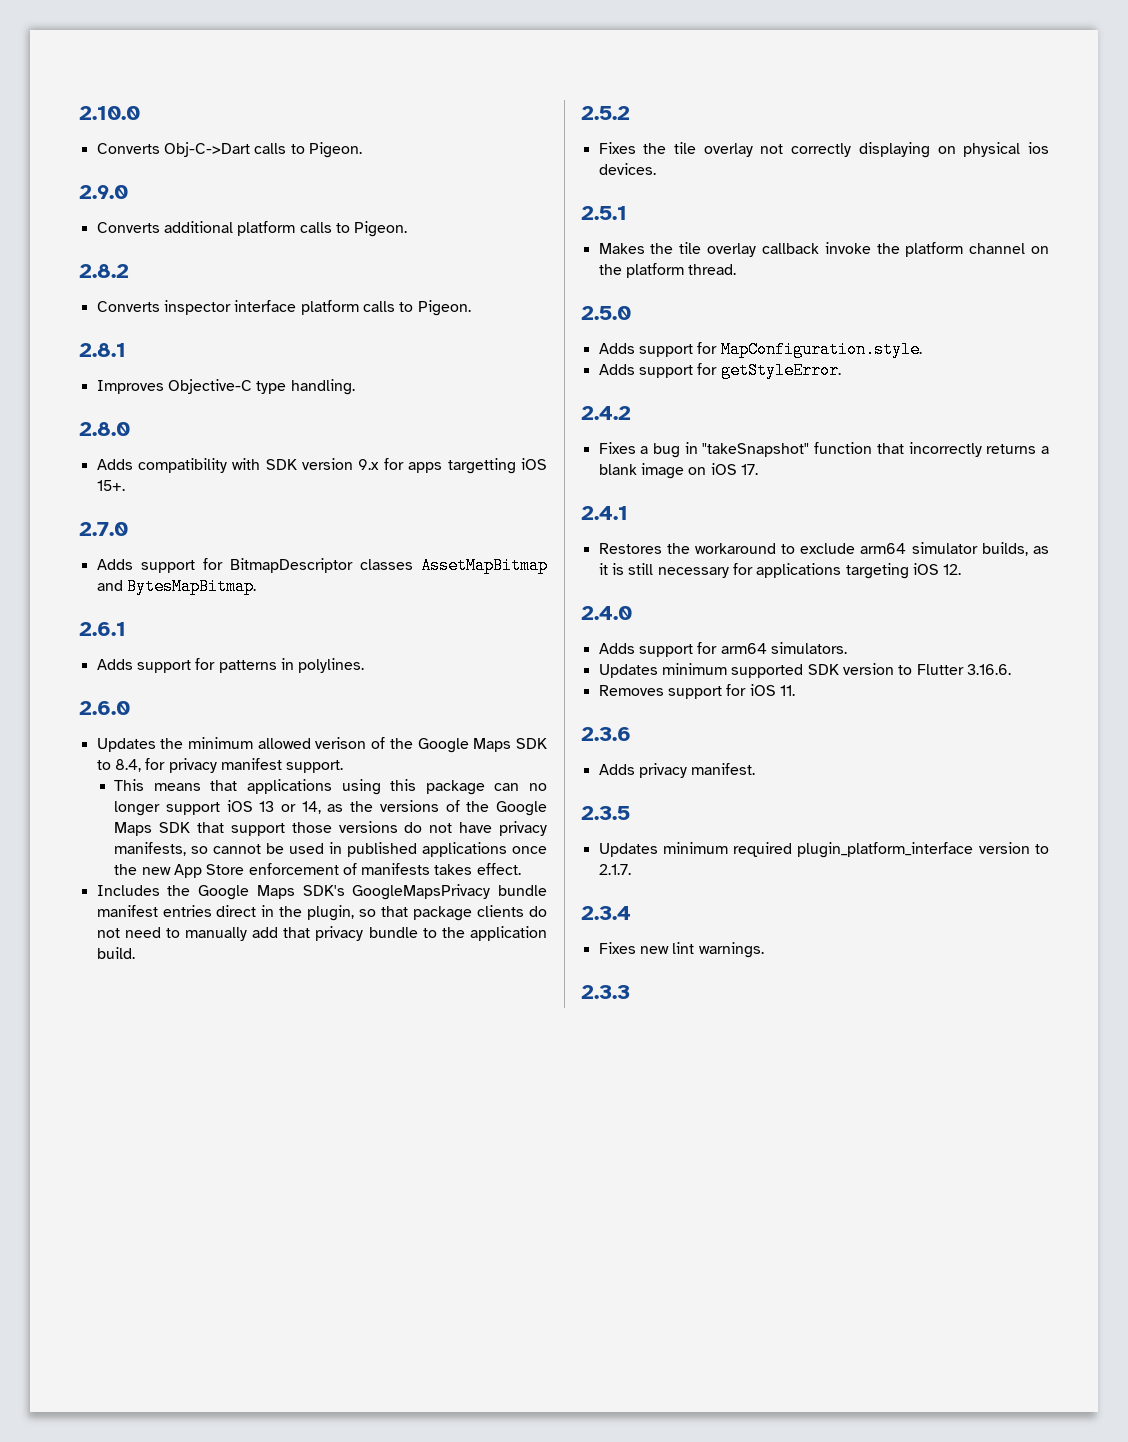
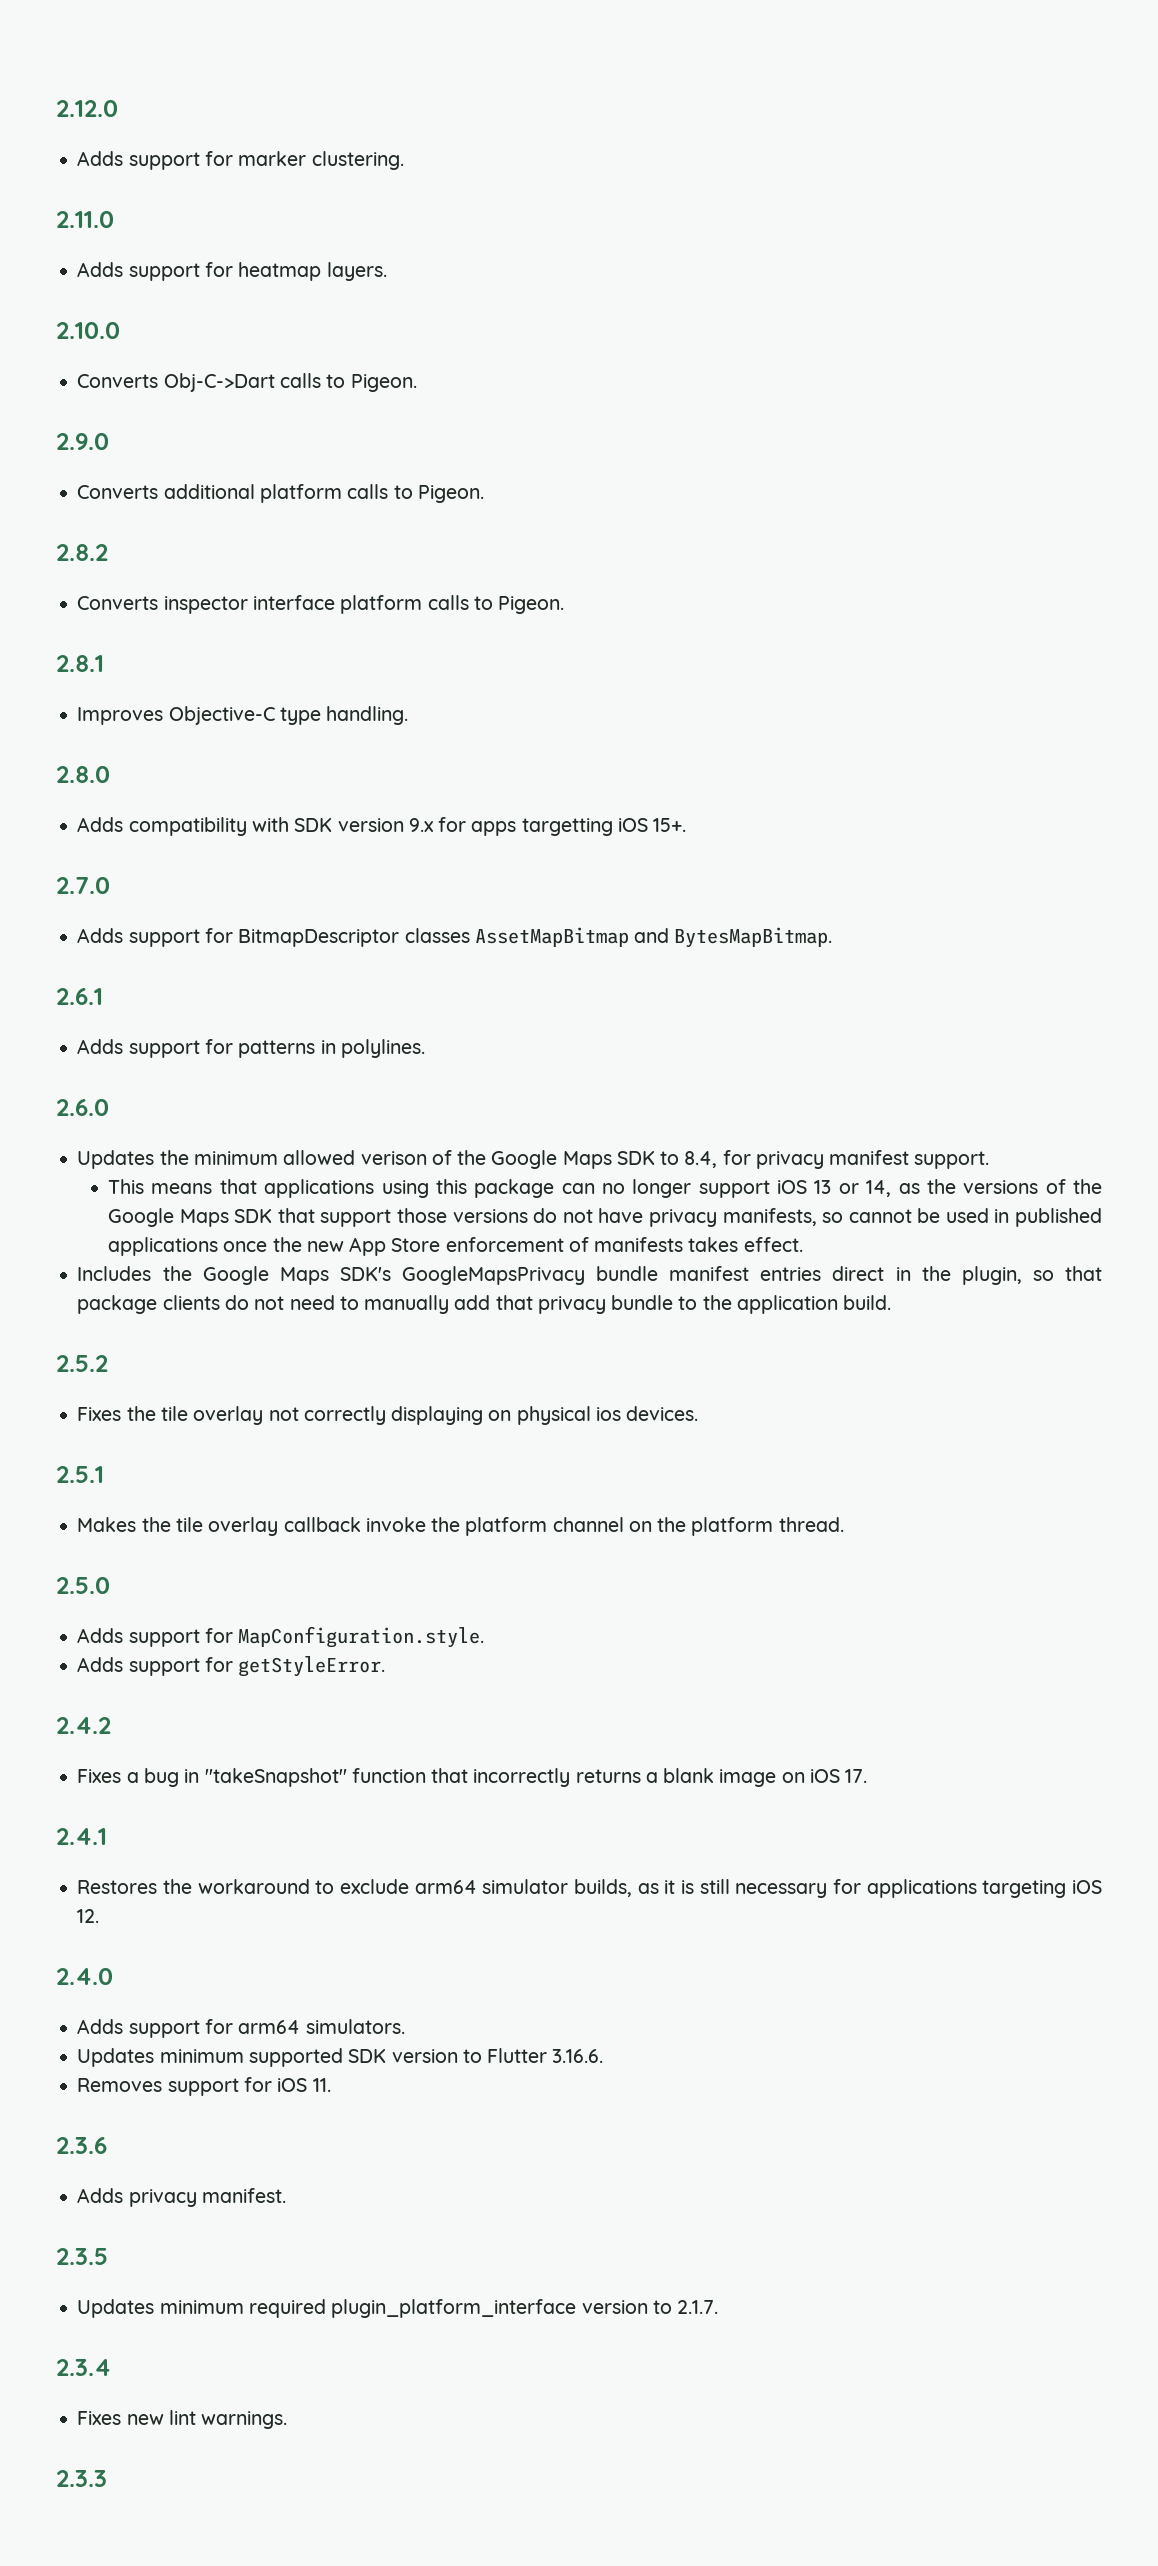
(79, 113) none -> [56,100,118,117] [77,151,404,170] [56,211,114,228] [77,262,387,281] 2.12.0 // Adds support for marker clustering. // 2.11.0 // Adds support for heatmap layers. //

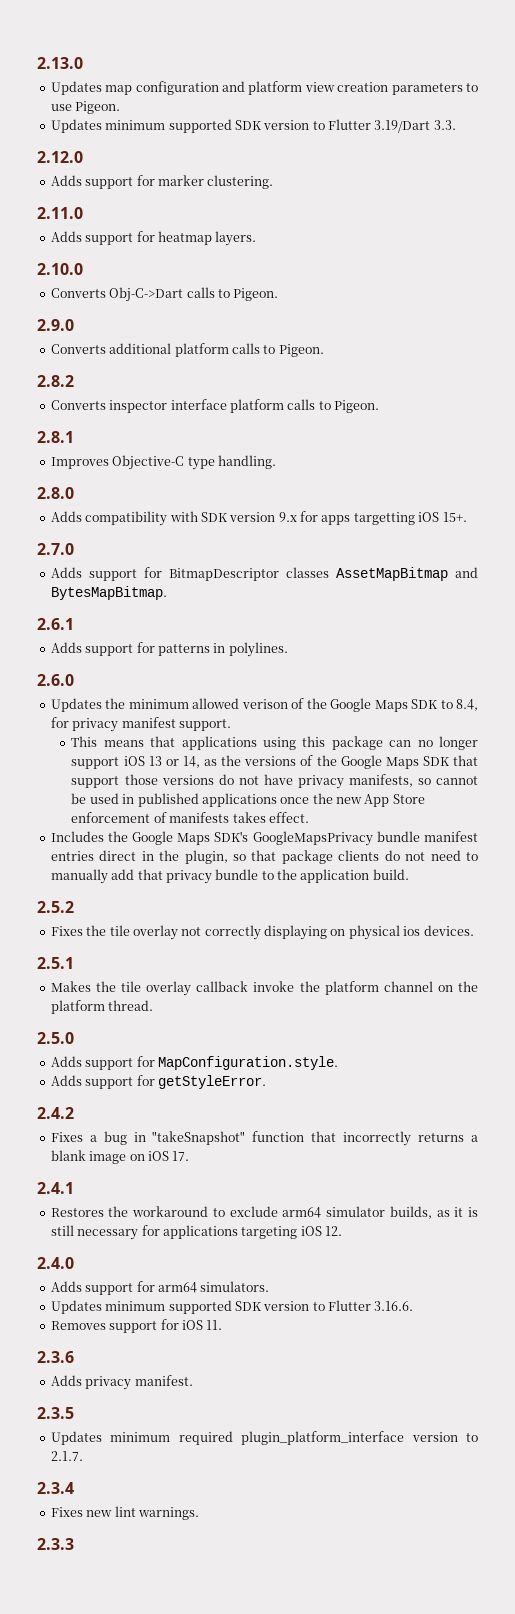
(56, 108) none -> [37,57,83,69] [50,81,478,95] [50,101,121,114] [50,119,456,133] 2.13.0 // Updates map configuration and platform view creation parameters to use Pigeon. // Updates minimum supported SDK version to Flutter 3.19/Dart 3.3. //

